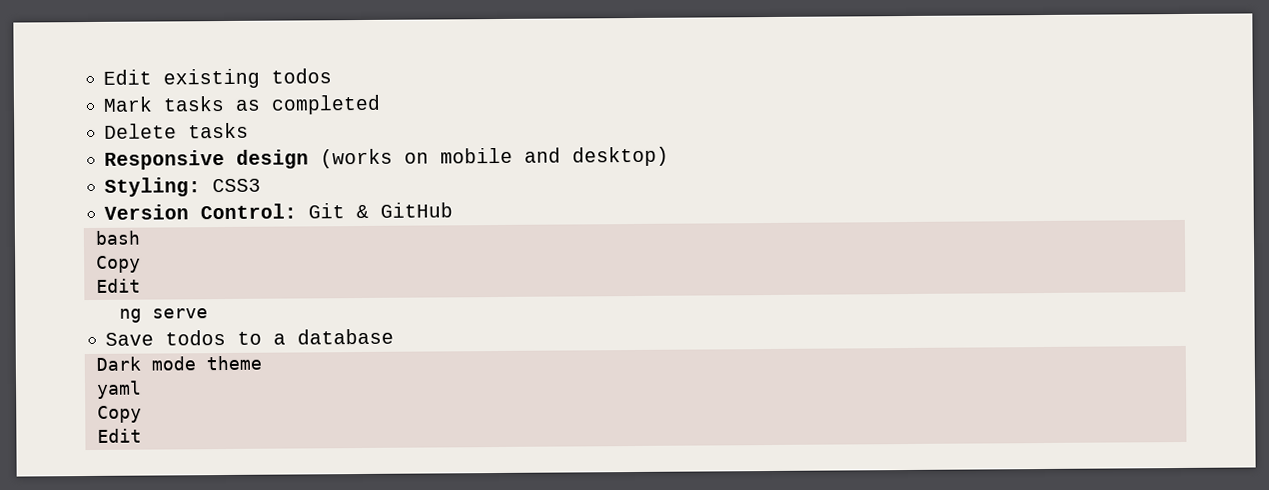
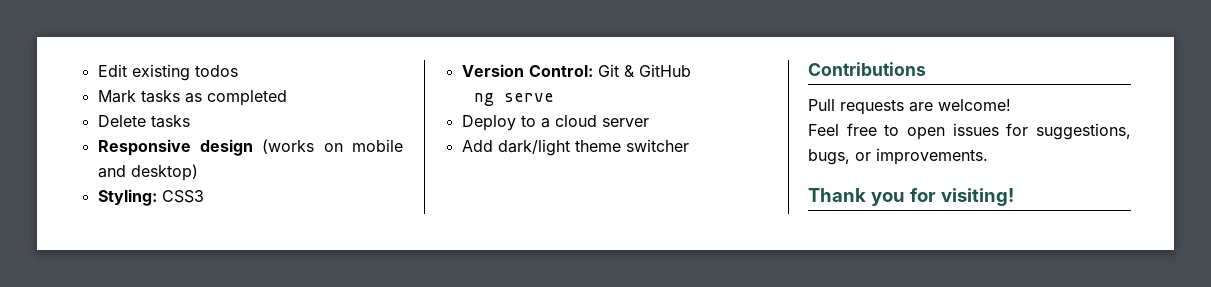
[94,230,140,245] [95,255,141,273] [95,278,141,293] // bash // Copy // Edit -> (691, 70) none
[105,328,395,346] [95,355,262,371] [95,380,142,399] [96,405,142,423] [96,428,142,443] Save todos to a database // Dark mode theme // yaml // Copy // Edit -> [461,115,649,131] [461,139,689,156] [808,62,926,76] [808,99,1011,115] [808,123,1131,140] [808,148,988,165] [808,188,1014,206] Deploy to a cloud server // Add dark/light theme switcher // Contributions // Pull requests are welcome! // Feel free to open issues for suggestions, bugs, or improvements. // Thank you for visiting!

